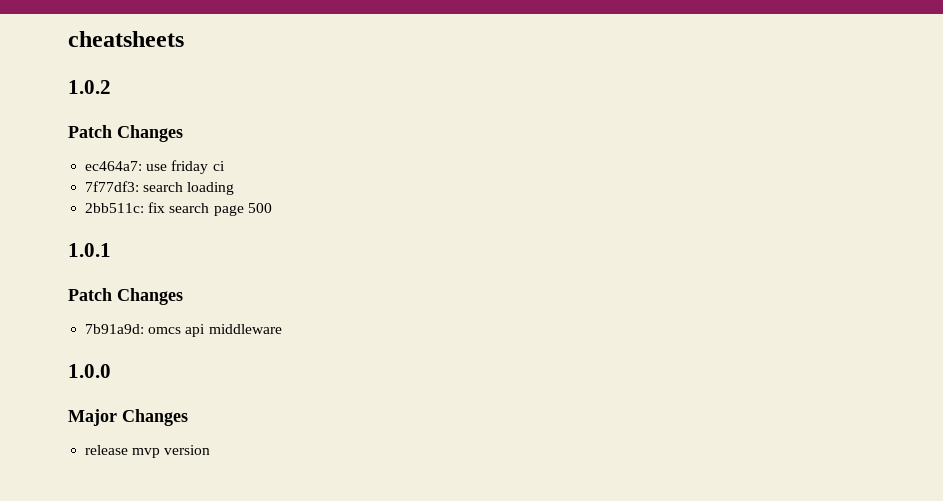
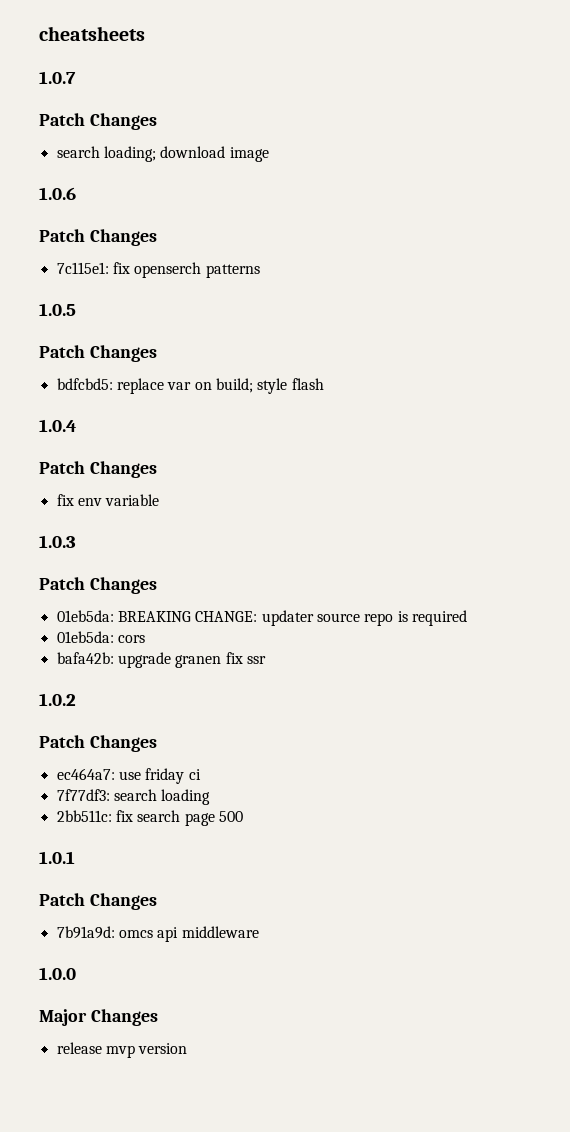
(184, 39) none -> [39,71,76,84] [39,113,157,130] [56,146,269,162] [39,187,76,200] [39,229,157,246] [56,262,260,278] [39,303,76,316] [39,345,157,362] [56,378,324,394] [39,419,77,432] [39,461,157,478] [56,494,160,506] [39,535,76,548] [39,577,157,594] [56,610,467,626] [56,631,145,643] [56,652,266,668] // 1.0.7 // Patch Changes // search loading; download image // 1.0.6 // Patch Changes // 7c115e1: fix openserch patterns // 1.0.5 // Patch Changes // bdfcbd5: replace var on build; style flash // 1.0.4 // Patch Changes // fix env variable // 1.0.3 // Patch Changes // 01eb5da: BREAKING CHANGE: updater source repo is required // 01eb5da: cors // bafa42b: upgrade granen fix ssr

